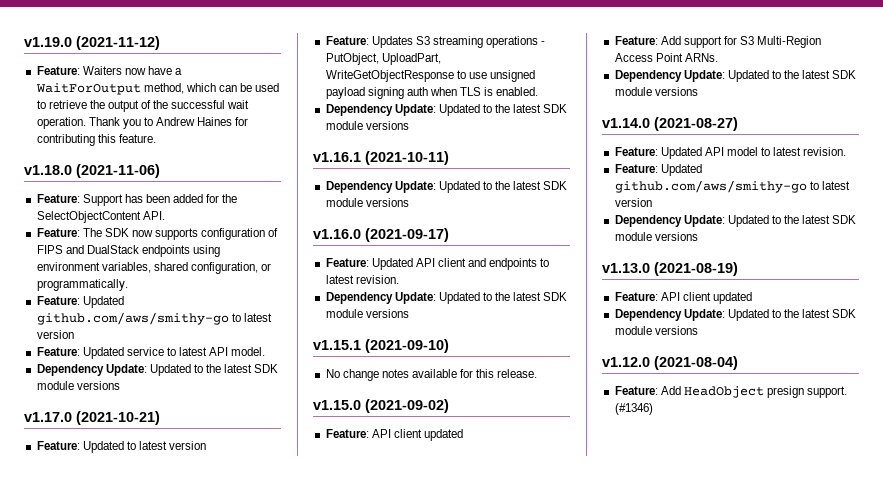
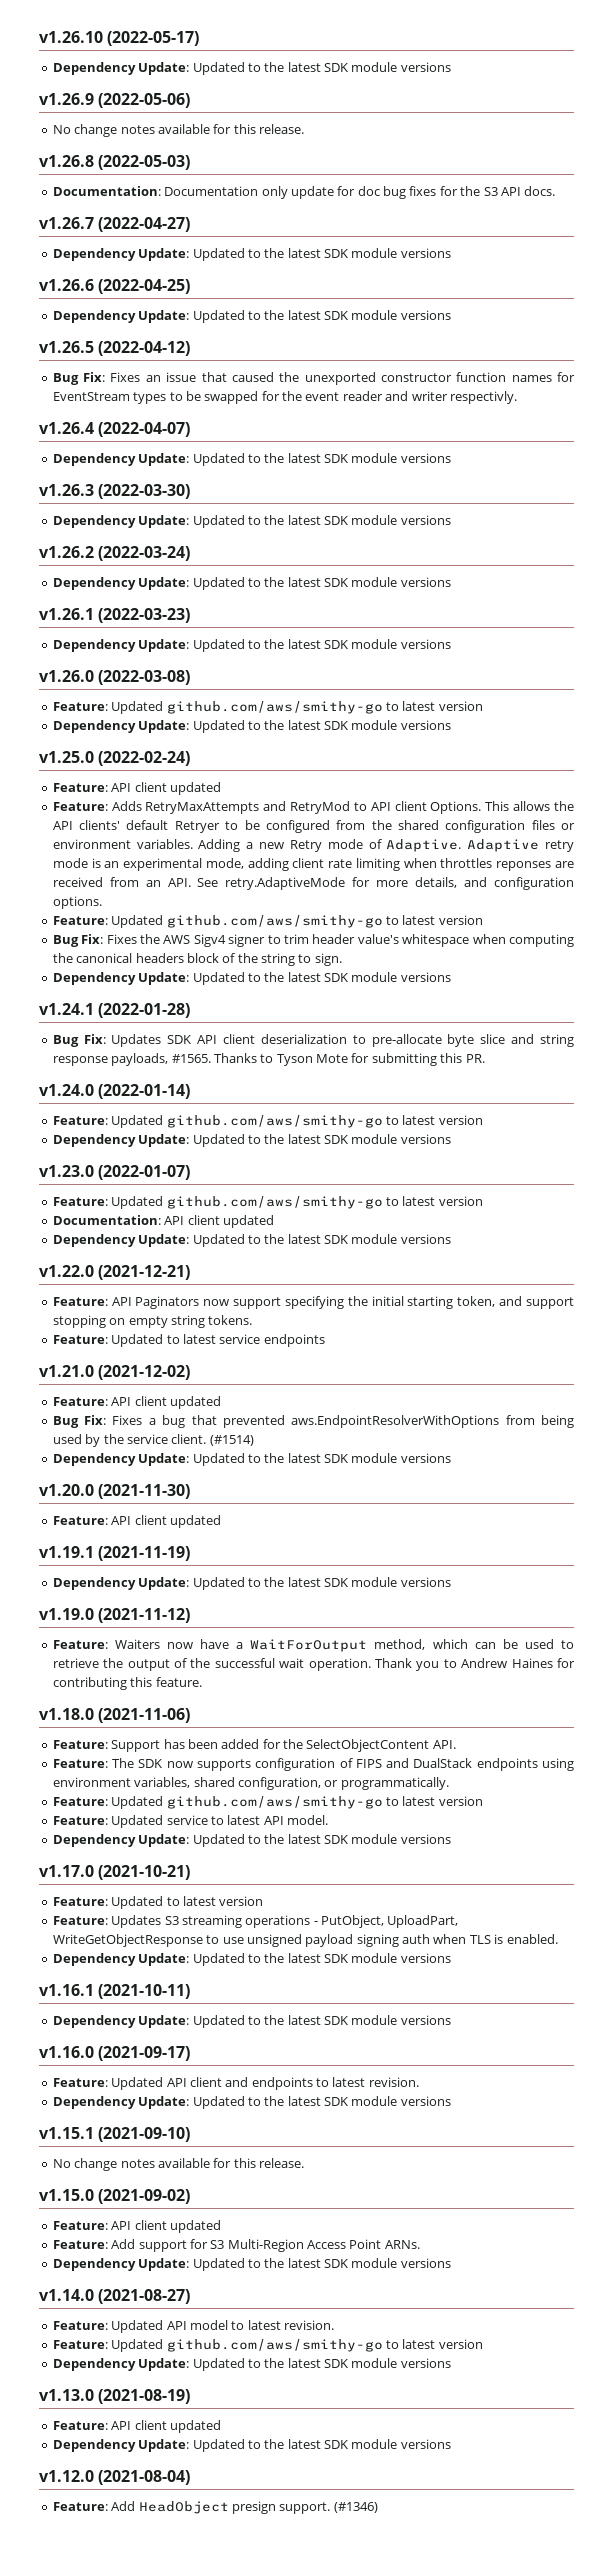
(24, 42) none -> [39,31,200,46] [52,62,451,75] [39,93,191,108] [52,124,304,137] [39,155,191,170] [52,186,556,199] [39,217,191,232] [52,248,451,261] [39,279,191,294] [52,310,451,323] [39,341,191,356] [52,372,575,385] [52,391,517,404] [39,422,191,437] [52,453,451,466] [39,484,191,499] [52,515,451,528] [39,546,191,561] [52,577,451,590] [39,608,191,623] [52,639,451,652] [39,670,191,685] [52,701,483,714] [52,720,451,733] [39,751,191,766] [52,782,221,795] [52,801,574,814] [52,820,575,833] [52,839,574,852] [52,858,574,871] [52,877,574,890] [52,896,102,909] [52,915,483,928] [52,934,574,947] [52,953,342,966] [52,972,451,985] [39,1003,191,1018] [52,1034,575,1047] [52,1053,485,1066] [39,1084,191,1099] [52,1115,483,1128] [52,1134,451,1147] [39,1165,191,1180] [52,1196,483,1209] [52,1215,274,1228] [52,1234,451,1247] [39,1265,191,1280] [52,1296,574,1309] [52,1315,253,1328] [52,1334,325,1347] [39,1365,191,1380] [52,1396,221,1409] [52,1415,574,1428] [52,1434,254,1447] [52,1453,451,1466] [39,1484,191,1499] [52,1515,221,1528] [39,1546,191,1561] [52,1577,451,1590] v1.26.10 (2022-05-17) // Dependency Update: Updated to the latest SDK module versions // v1.26.9 (2022-05-06) // No change notes available for this release. // v1.26.8 (2022-05-03) // Documentation: Documentation only update for doc bug fixes for the S3 API docs. // v1.26.7 (2022-04-27) // Dependency Update: Updated to the latest SDK module versions // v1.26.6 (2022-04-25) // Dependency Update: Updated to the latest SDK module versions // v1.26.5 (2022-04-12) // Bug Fix: Fixes an issue that caused the unexported constructor function names for EventStream types to be swapped for the event reader and writer respectivly. // v1.26.4 (2022-04-07) // Dependency Update: Updated to the latest SDK module versions // v1.26.3 (2022-03-30) // Dependency Update: Updated to the latest SDK module versions // v1.26.2 (2022-03-24) // Dependency Update: Updated to the latest SDK module versions // v1.26.1 (2022-03-23) // Dependency Update: Updated to the latest SDK module versions // v1.26.0 (2022-03-08) // Feature: Updated github.com/aws/smithy-go to latest version // Dependency Update: Updated to the latest SDK module versions // v1.25.0 (2022-02-24) // Feature: API client updated // Feature: Adds RetryMaxAttempts and RetryMod to API client Options. This allows the API clients' default Retryer to be configured from the shared configuration files or environment variables. Adding a new Retry mode of Adaptive. Adaptive retry mode is an experimental mode, adding client rate limiting when throttles reponses are received from an API. See retry.AdaptiveMode for more details, and configuration options. // Feature: Updated github.com/aws/smithy-go to latest version // Bug Fix: Fixes the AWS Sigv4 signer to trim header value's whitespace when computing the canonical headers block of the string to sign. // Dependency Update: Updated to the latest SDK module versions // v1.24.1 (2022-01-28) // Bug Fix: Updates SDK API client deserialization to pre-allocate byte slice and string response payloads, #1565. Thanks to Tyson Mote for submitting this PR. // v1.24.0 (2022-01-14) // Feature: Updated github.com/aws/smithy-go to latest version // Dependency Update: Updated to the latest SDK module versions // v1.23.0 (2022-01-07) // Feature: Updated github.com/aws/smithy-go to latest version // Documentation: API client updated // Dependency Update: Updated to the latest SDK module versions // v1.22.0 (2021-12-21) // Feature: API Paginators now support specifying the initial starting token, and support stopping on empty string tokens. // Feature: Updated to latest service endpoints // v1.21.0 (2021-12-02) // Feature: API client updated // Bug Fix: Fixes a bug that prevented aws.EndpointResolverWithOptions from being used by the service client. (#1514) // Dependency Update: Updated to the latest SDK module versions // v1.20.0 (2021-11-30) // Feature: API client updated // v1.19.1 (2021-11-19) // Dependency Update: Updated to the latest SDK module versions //

